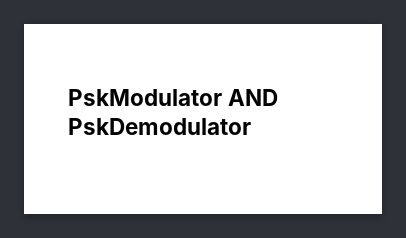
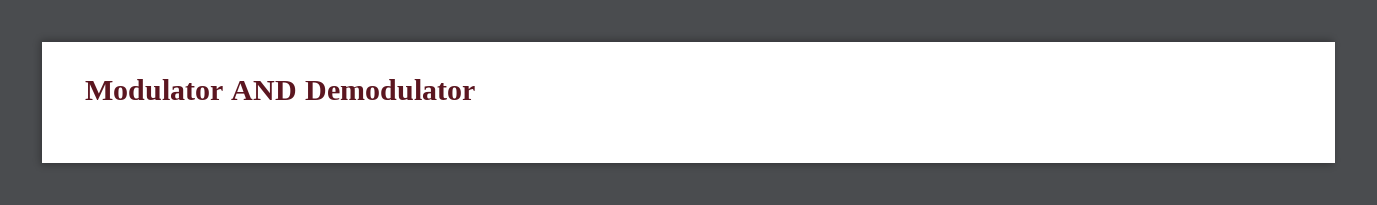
[68,89,279,106] [68,118,251,135] PskModulator AND PskDemodulator -> [85,79,476,100] Modulator AND Demodulator

